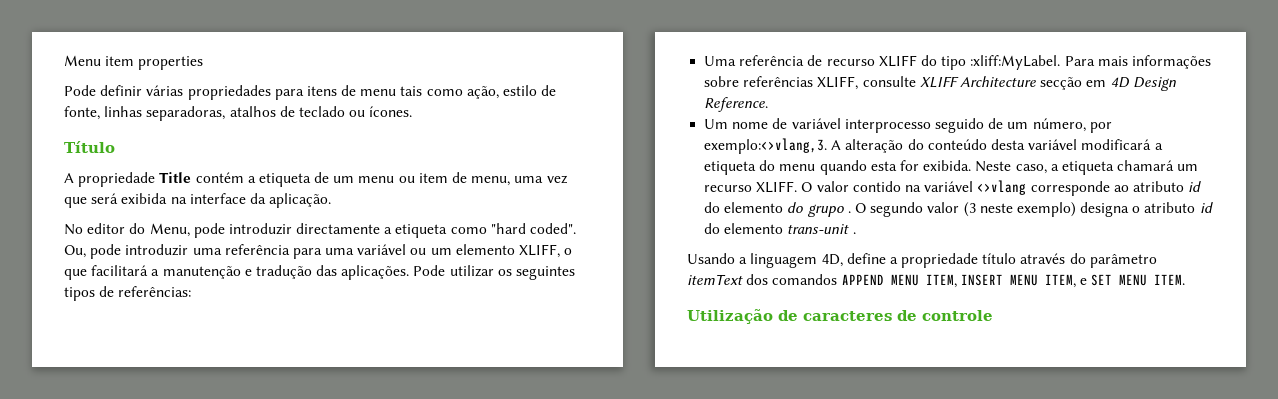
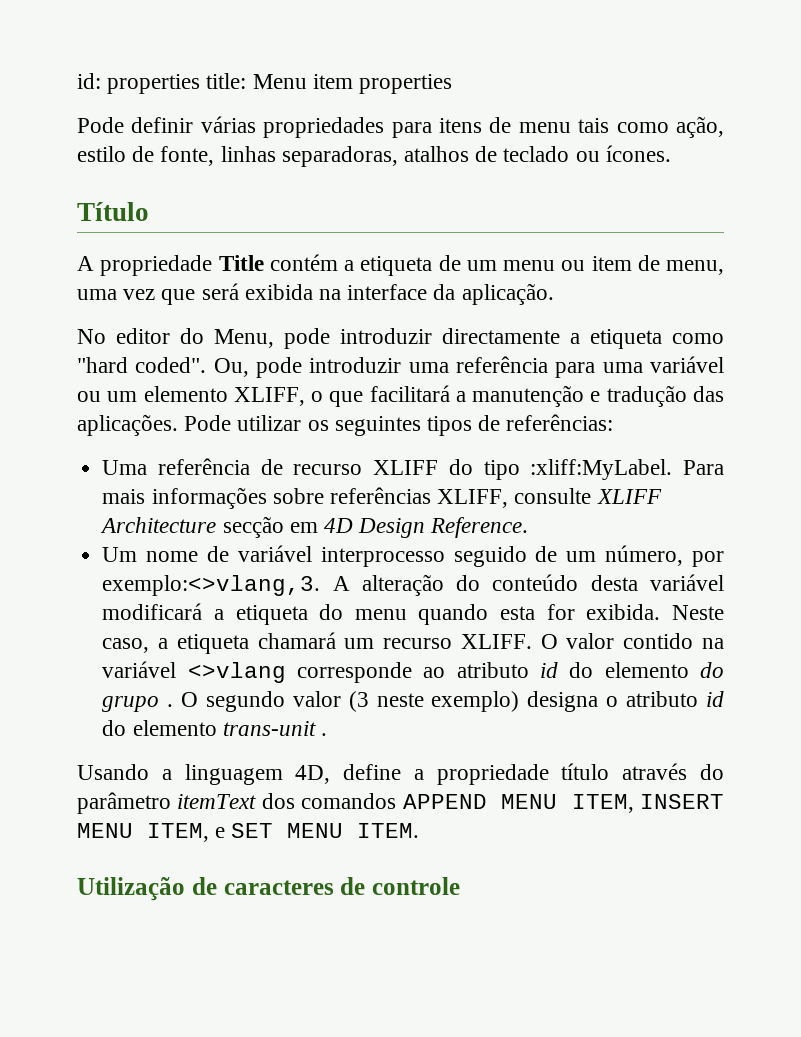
(64, 60) none -> [77,73,247,94] id: properties title:

